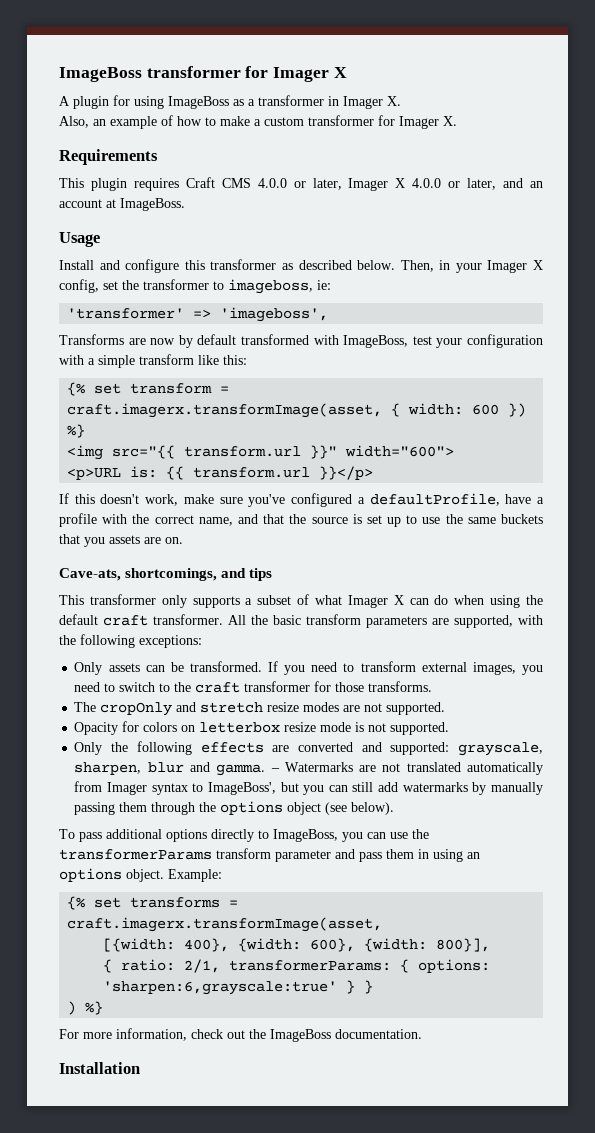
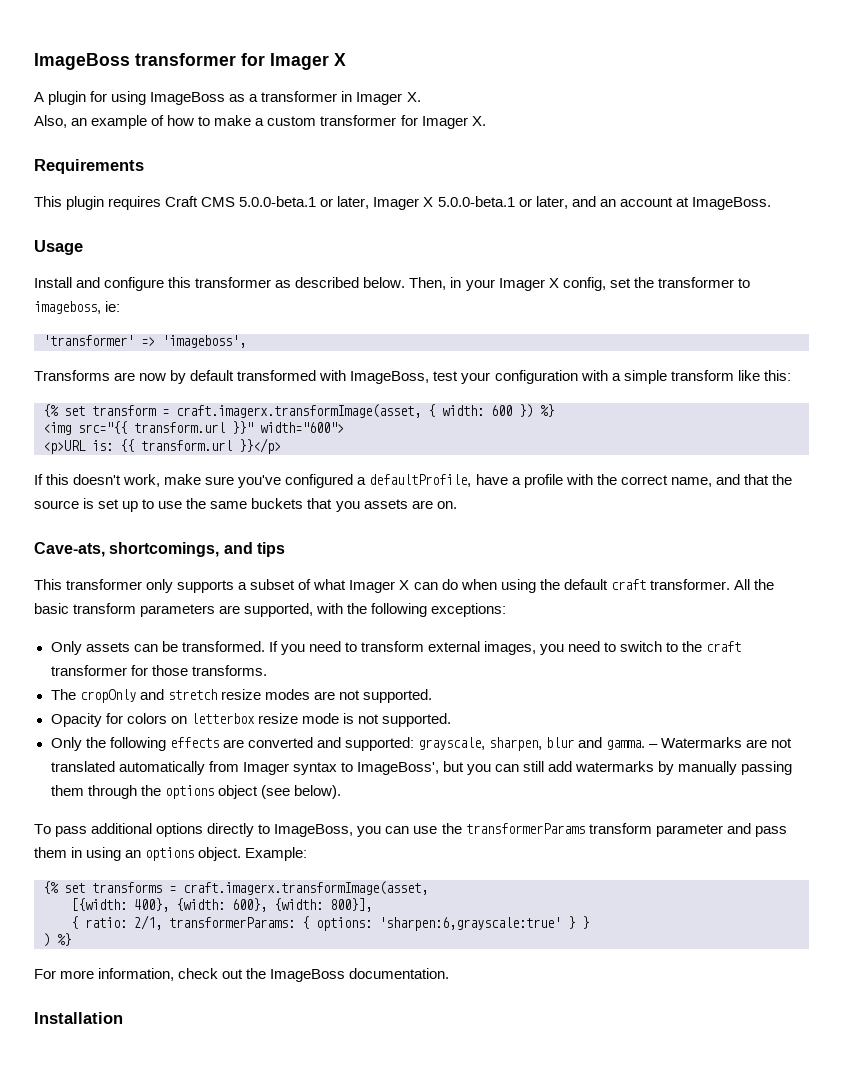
[257,178,287,188] 4.0.0 -> [239,196,317,207] 5.0.0-beta.1
[412,178,442,188] 4.0.0 -> [437,196,515,207] 5.0.0-beta.1

